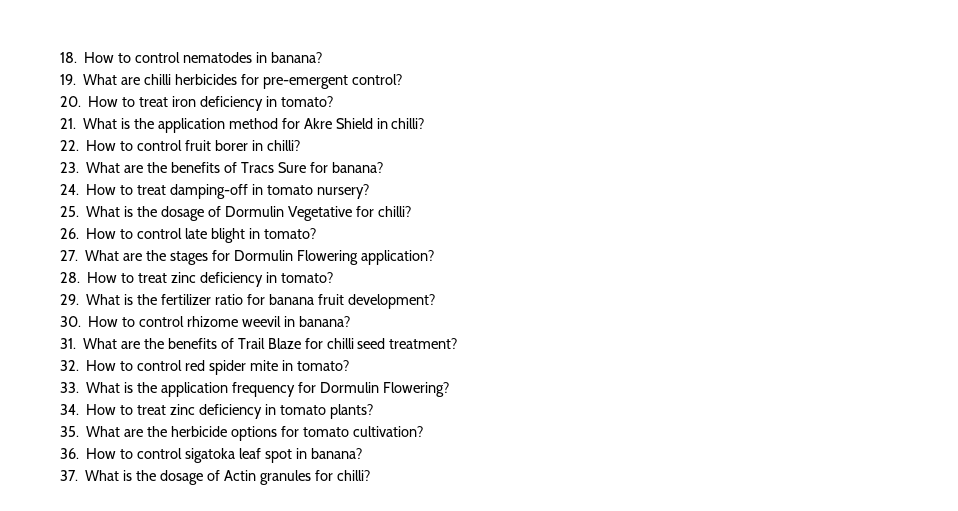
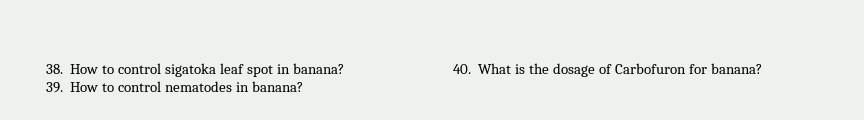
[60,52,322,63] [60,74,402,89] [60,96,333,111] [60,118,425,133] [60,140,300,151] [60,162,383,173] [60,184,369,199] [60,206,411,221] [60,228,316,243] [60,250,434,265] [60,272,333,287] [60,294,435,309] [60,316,350,327] [60,338,458,349] [60,360,349,375] [60,382,449,397] [60,404,373,419] [60,426,423,441] [60,448,79,459] 18. How to control nematodes in banana? // 19. What are chilli herbicides for pre-emergent control? // 20. How to treat iron deficiency in tomato? // 21. What is the application method for Akre Shield in chilli? // 22. How to control fruit borer in chilli? // 23. What are the benefits of Tracs Sure for banana? // 24. How to treat damping-off in tomato nursery? // 25. What is the dosage of Dormulin Vegetative for chilli? // 26. How to control late blight in tomato? // 27. What are the stages for Dormulin Flowering application? // 28. How to treat zinc deficiency in tomato? // 29. What is the fertilizer ratio for banana fruit development? // 30. How to control rhizome weevil in banana? // 31. What are the benefits of Trail Blaze for chilli seed treatment? // 32. How to control red spider mite in tomato? // 33. What is the application frequency for Dormulin Flowering? // 34. How to treat zinc deficiency in tomato plants? // 35. What are the herbicide options for tomato cultivation? // 36. -> [46,64,63,74] 38.
[60,470,370,485] 37. What is the dosage of Actin granules for chilli? -> [46,81,303,93] [453,63,762,77] 39. How to control nematodes in banana? // 40. What is the dosage of Carbofuron for banana?

